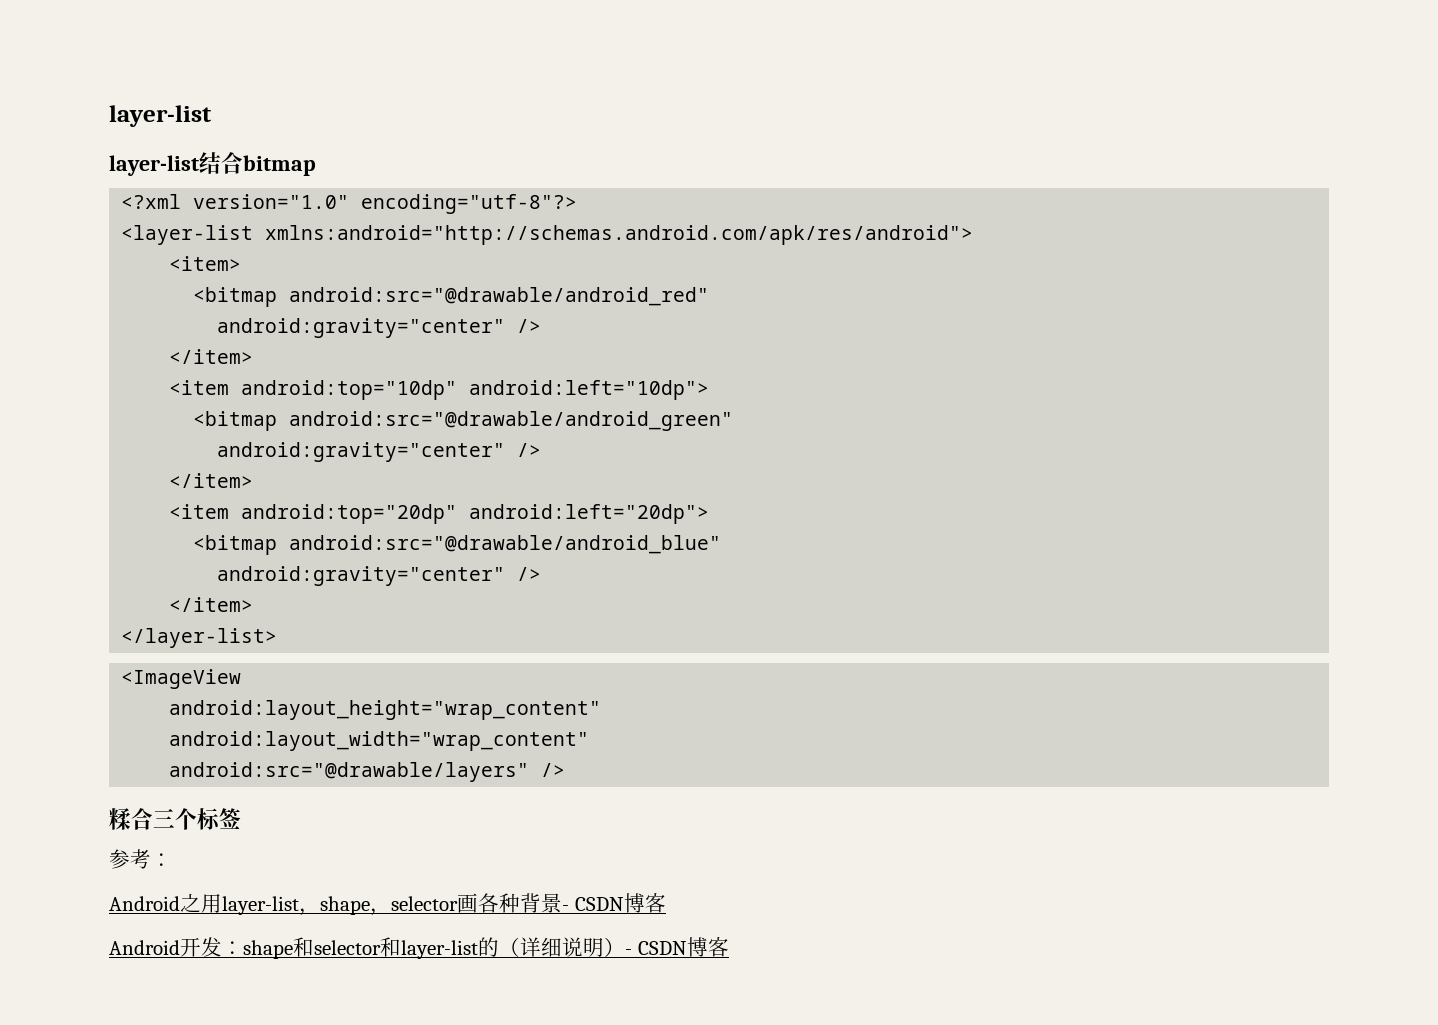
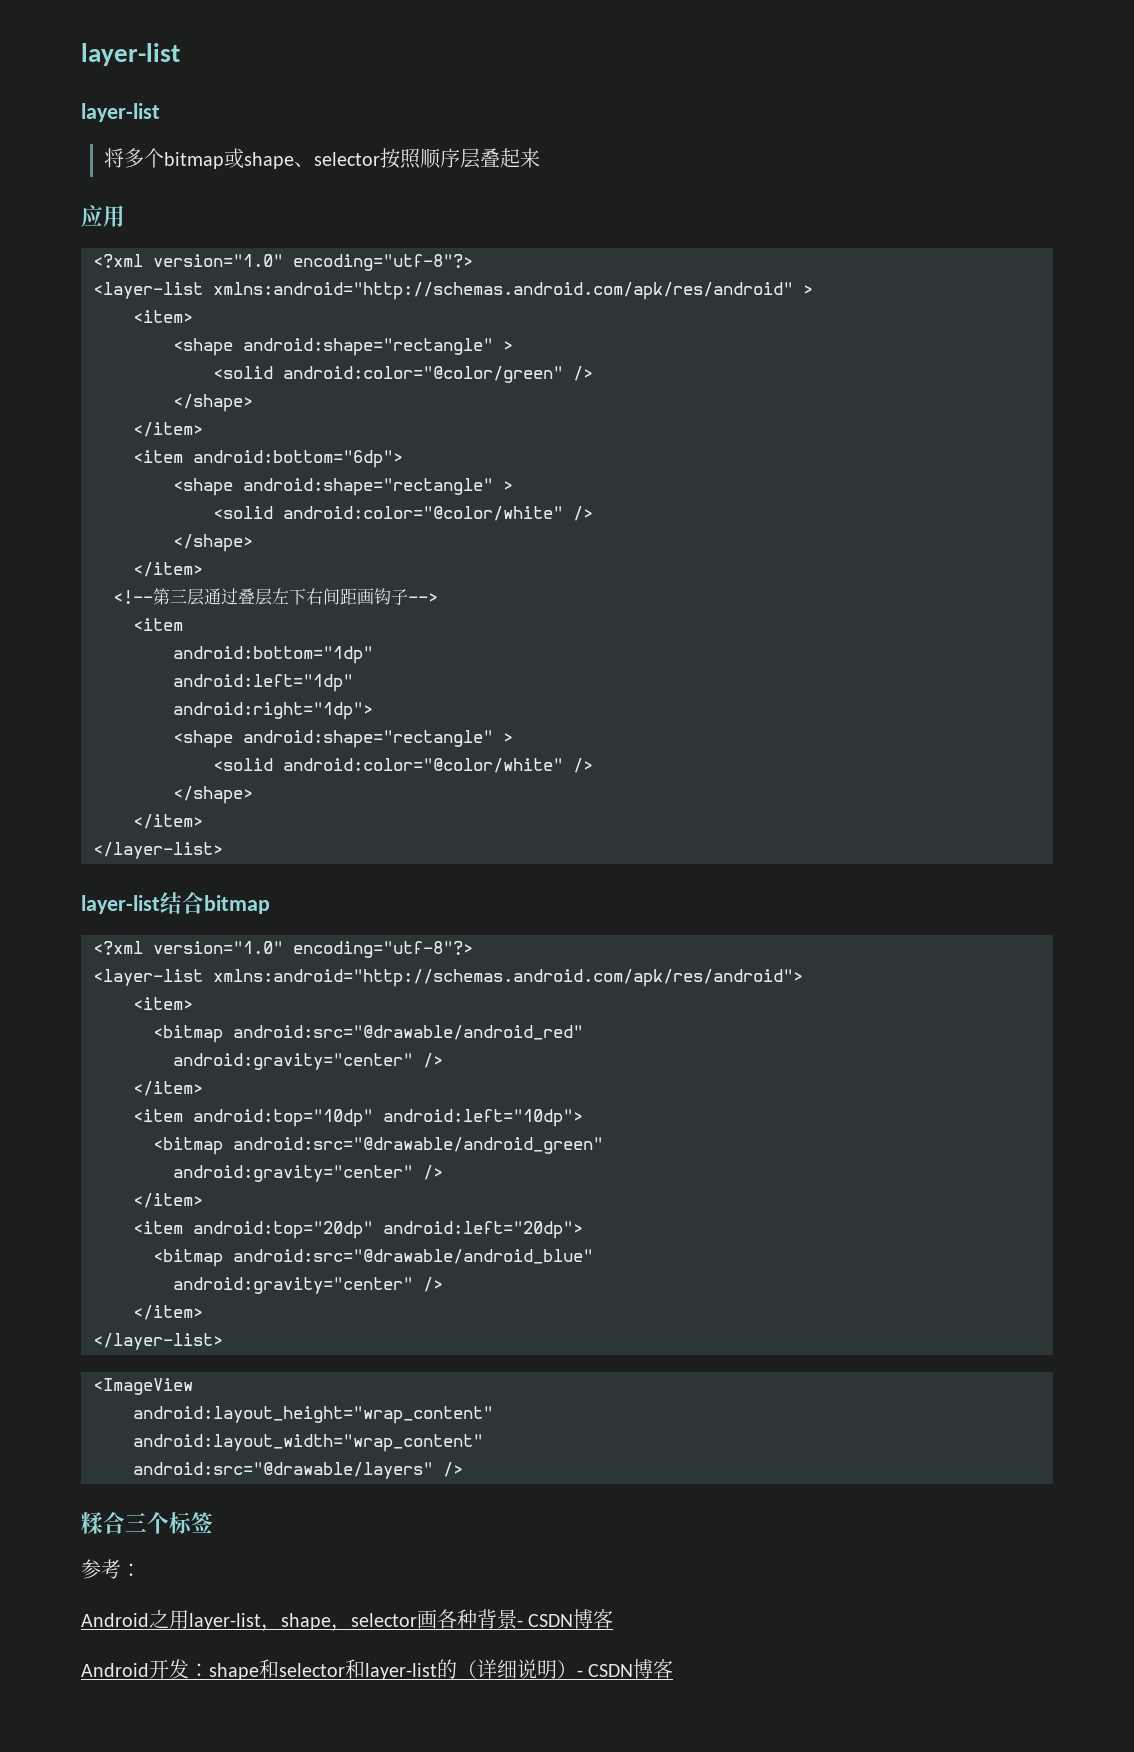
(199, 165) none -> [103,148,540,169] [81,205,125,227] [93,254,473,271] [93,282,813,300] [133,310,193,323] [173,338,513,356] [213,366,593,383] [173,394,253,412] [133,422,203,437] [133,450,403,468] [173,478,513,496] [213,506,593,521] [173,534,253,552] [133,562,203,577] [113,588,438,606] [133,618,183,631] [173,646,373,664] [173,674,353,692] [173,702,373,720] [173,730,513,748] [213,758,593,773] [173,786,253,804] [133,814,203,829] [93,842,223,859] [81,895,160,914] // 将多个bitmap或shape、selector按照顺序层叠起来 // 应用 // <?xml version="1.0" encoding="utf-8"?> // <layer-list xmlns:android="http://schemas.android.com/apk/res/android" > // <item> // <shape android:shape="rectangle" > // <solid android:color="@color/green" /> // </shape> // </item> // <item android:bottom="6dp"> // <shape android:shape="rectangle" > // <solid android:color="@color/white" /> // </shape> // </item> // <!--第三层通过叠层左下右间距画钩子--> // <item // android:bottom="1dp" // android:left="1dp" // android:right="1dp"> // <shape android:shape="rectangle" > // <solid android:color="@color/white" /> // </shape> // </item> // </layer-list> // layer-list

